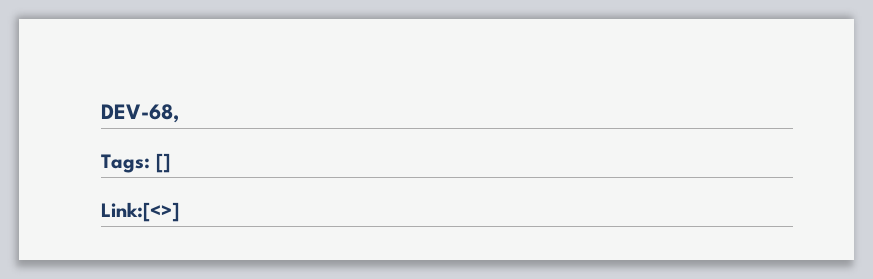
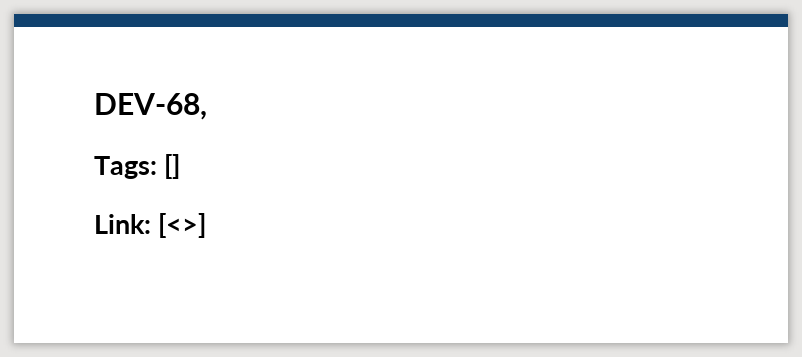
[101,202,179,222] Link:[<>] -> [94,213,207,238] Link: [<>]

